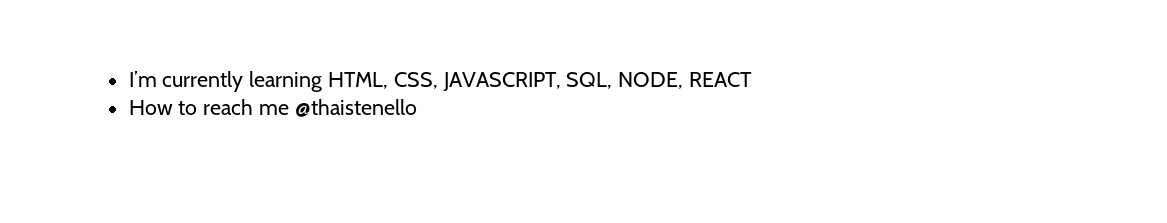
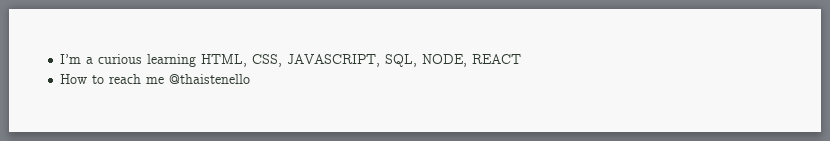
[162,71,244,92] currently -> [86,54,143,64] a curious

